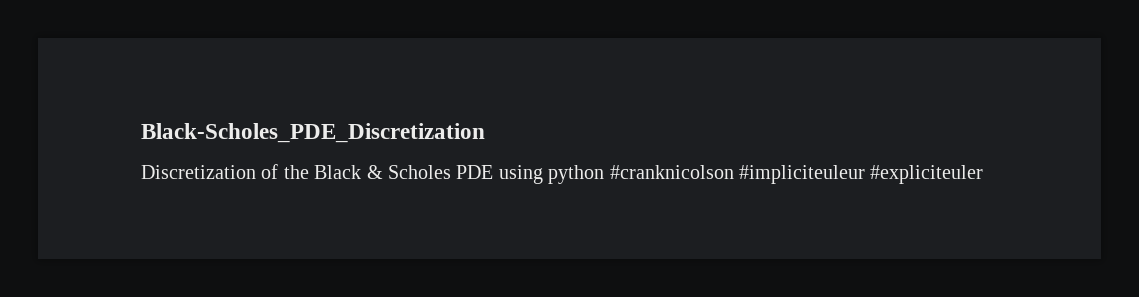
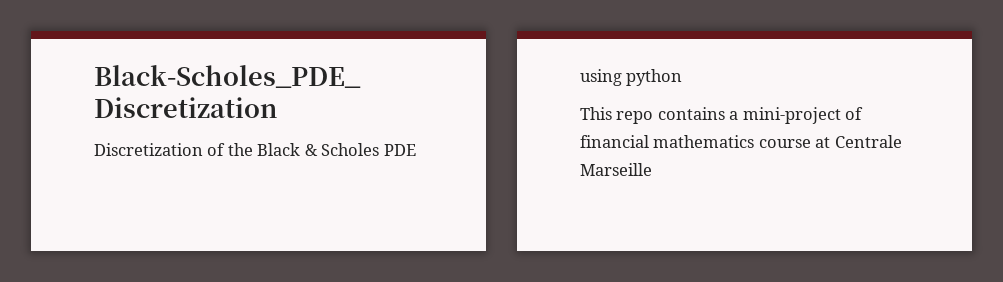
[609,165,984,184] #cranknicolson #impliciteuleur #expliciteuler -> [580,107,864,124] [580,135,902,148] [580,163,652,176] // This repo contains a mini-project of financial mathematics course at Centrale Marseille

